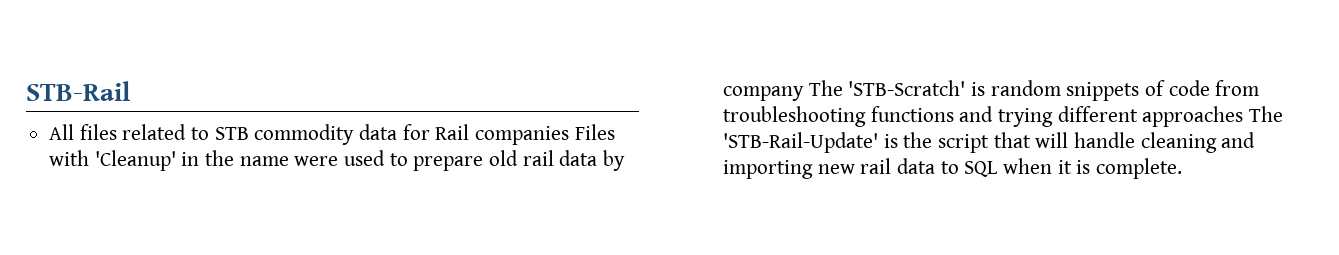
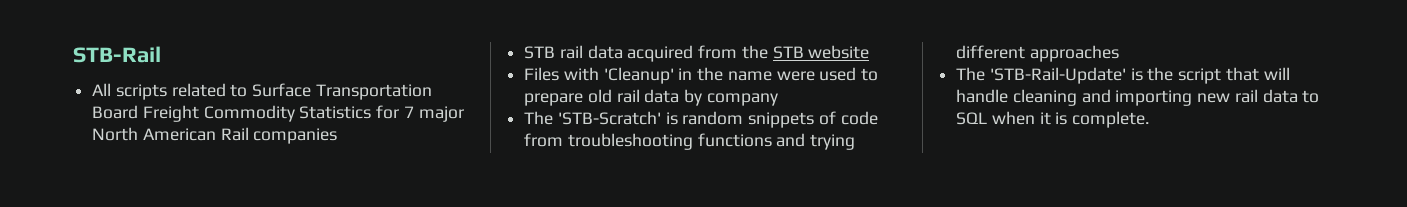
[79,124,117,140] files -> [115,84,167,100] scripts
[214,124,570,145] STB commodity data for Rail companies -> [252,83,432,100] [92,105,464,122] [92,127,338,144] [524,45,870,62] Surface Transportation Board Freight Commodity Statistics for 7 major North American Rail companies // STB rail data acquired from the STB website //
(805, 93) none -> (778, 99) //
(1244, 116) none -> (1119, 53) //

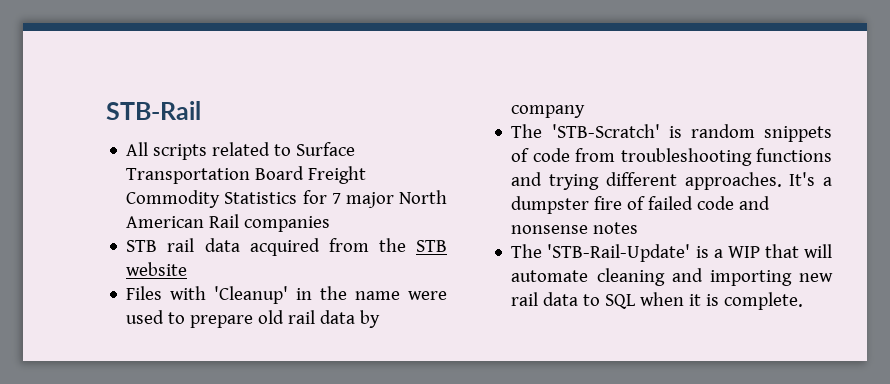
[1029,45,1119,62] approaches -> [684,172,832,190] [511,196,771,214] [511,222,639,234] approaches. It's a dumpster fire of failed code and nonsense notes
[1147,67,1222,84] the script -> [713,246,760,258] a WIP
[956,89,1009,103] handle -> [511,270,589,282] automate

